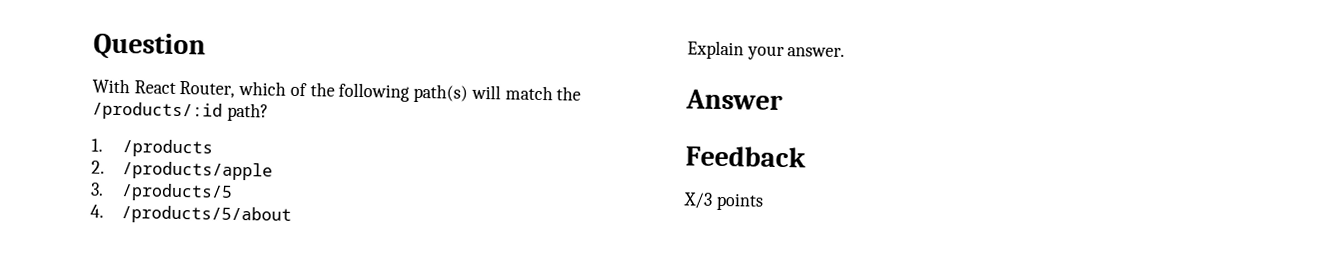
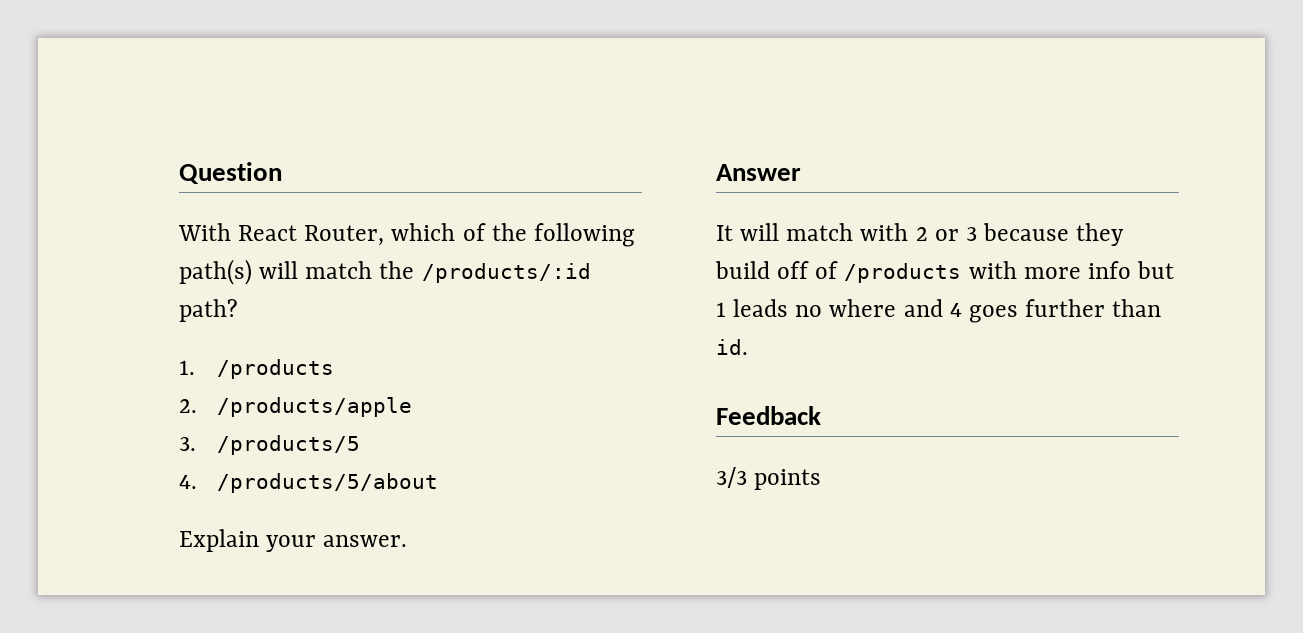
(783, 100) none -> [716,223,1125,246] [715,261,1175,283] [716,299,1162,323] [716,339,748,355] // It will match with 2 or 3 because they build off of /products with more info but 1 leads no where and 4 goes further than id.
[683,192,713,209] X/3 -> [716,467,747,488] 3/3

